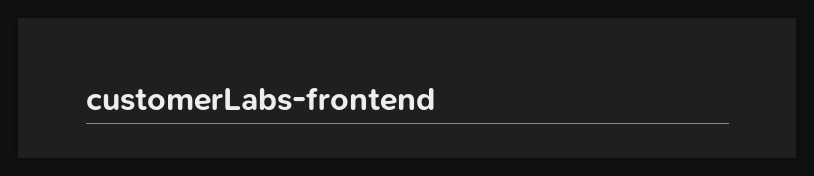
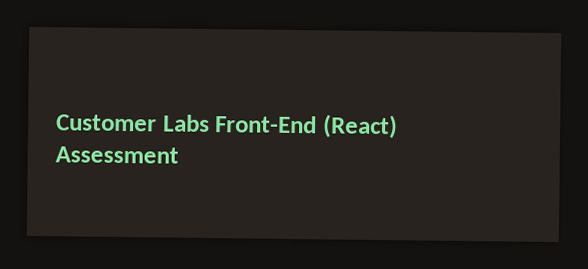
[86,87,435,111] customerLabs-frontend -> [56,114,398,139] [55,146,179,164] Customer Labs Front-End (React) Assessment

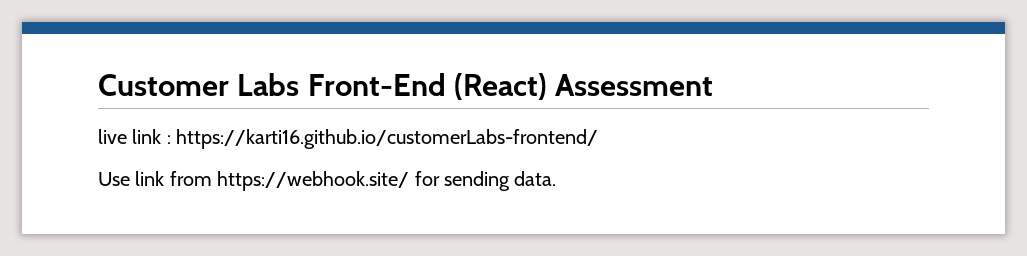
(179, 155) none -> [98,129,599,149] [98,171,557,191] // live link : https://karti16.github.io/customerLabs-frontend/ // Use link from https://webhook.site/ for sending data.

